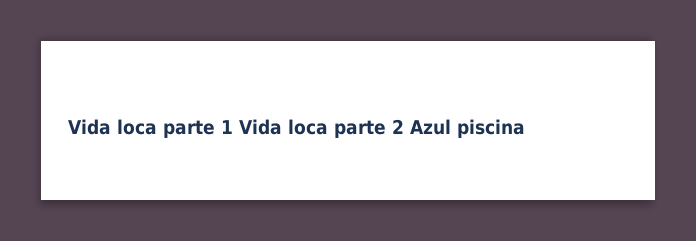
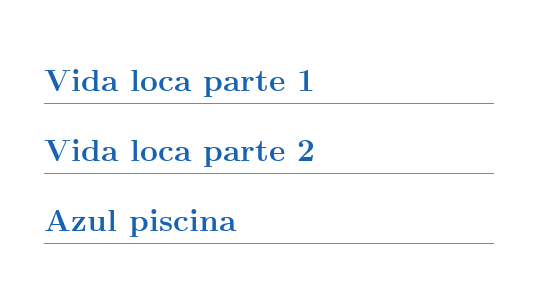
(233, 127) none -> (315, 80) //
(404, 126) none -> (315, 150) //

